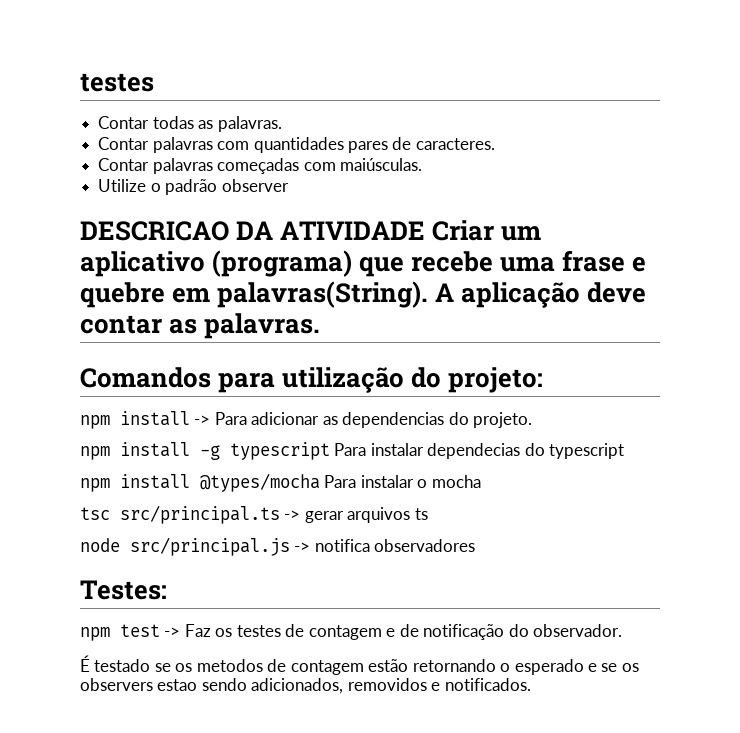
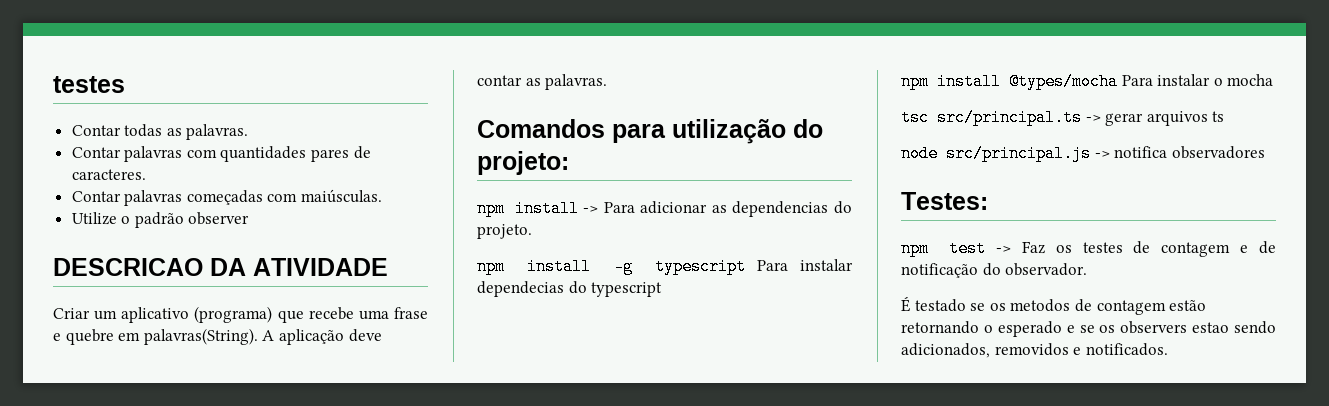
(426, 230) none -> (388, 267) //

